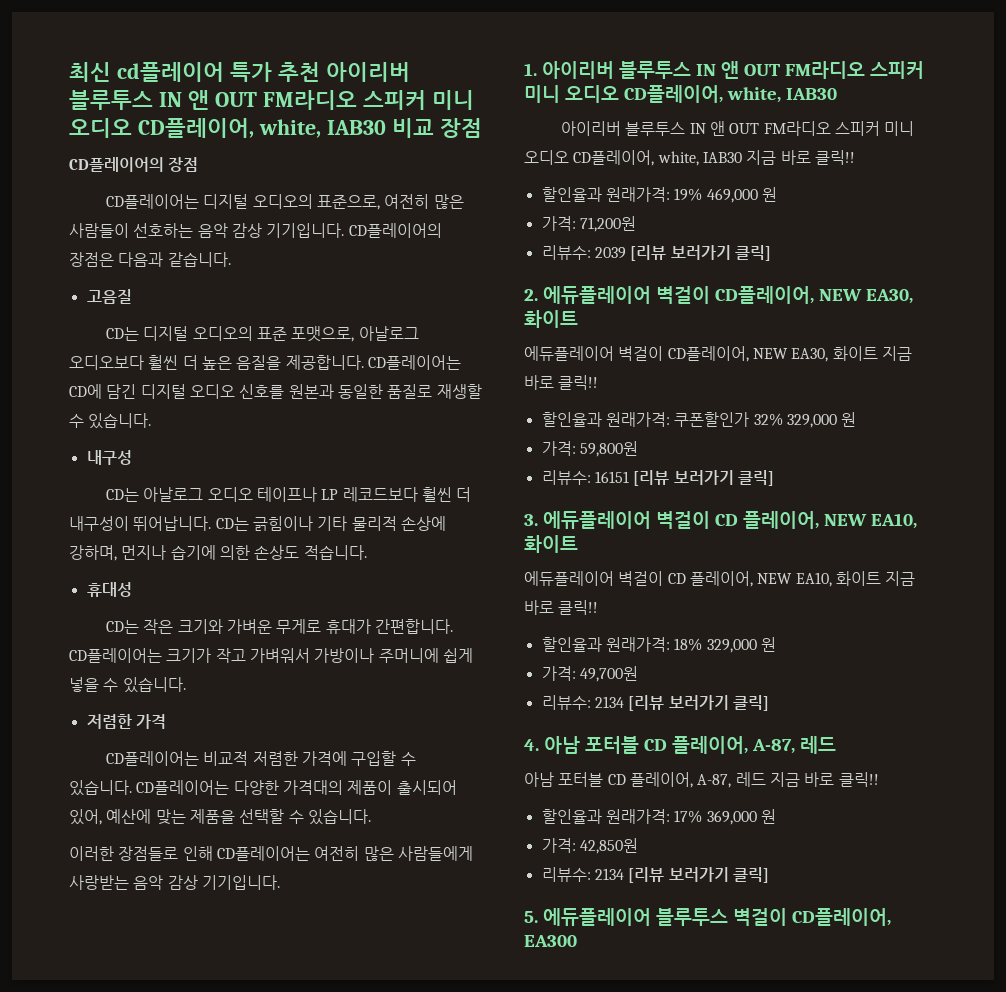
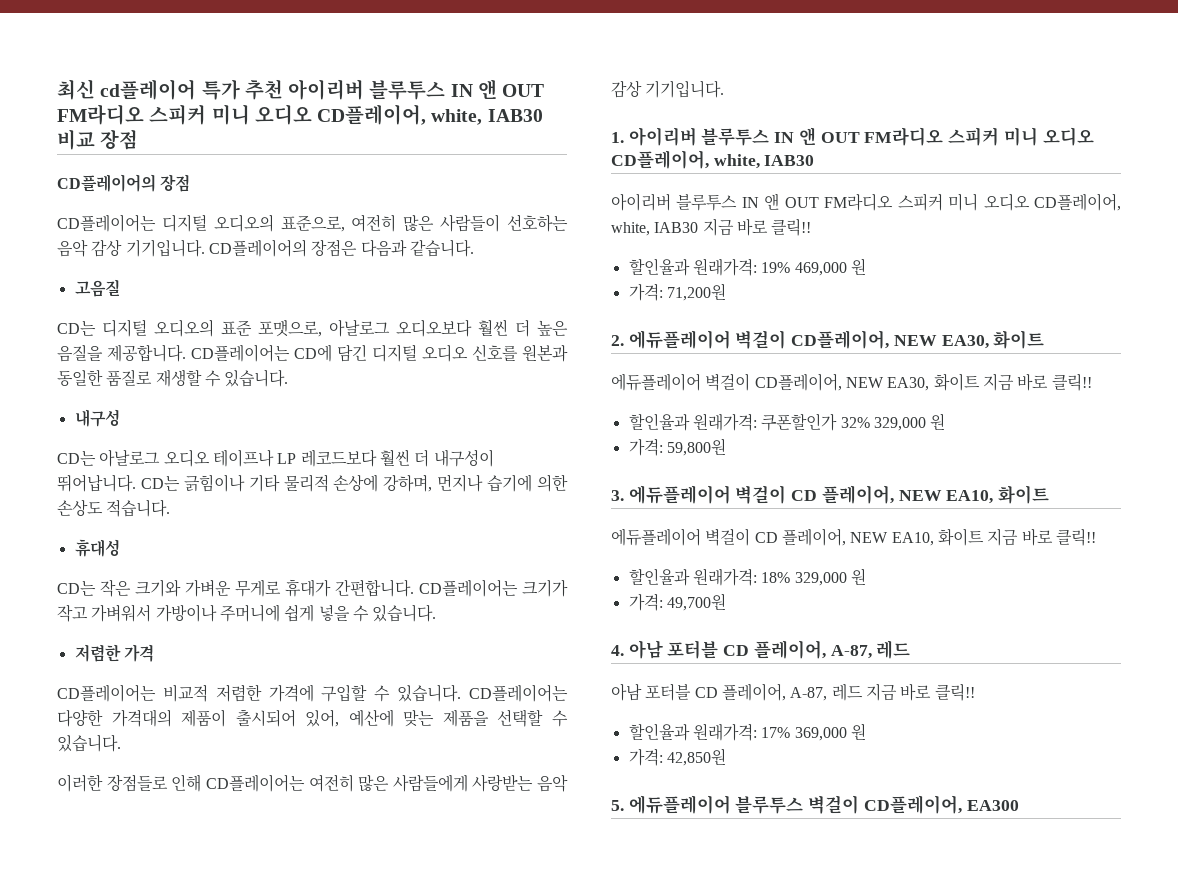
[541,245,771,261] // 리뷰수: 2039 [리뷰 보러가기 클릭] -> (726, 292) none
[541,470,774,486] // 리뷰수: 16151 [리뷰 보러가기 클릭] -> (726, 447) none
[541,695,769,711] // 리뷰수: 2134 [리뷰 보러가기 클릭] -> (726, 602) none
[541,867,769,883] // 리뷰수: 2134 [리뷰 보러가기 클릭] -> (726, 757) none

